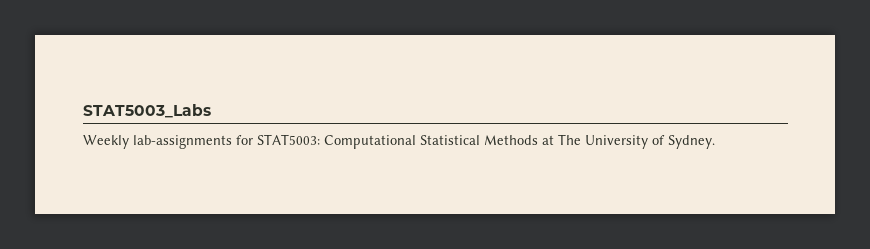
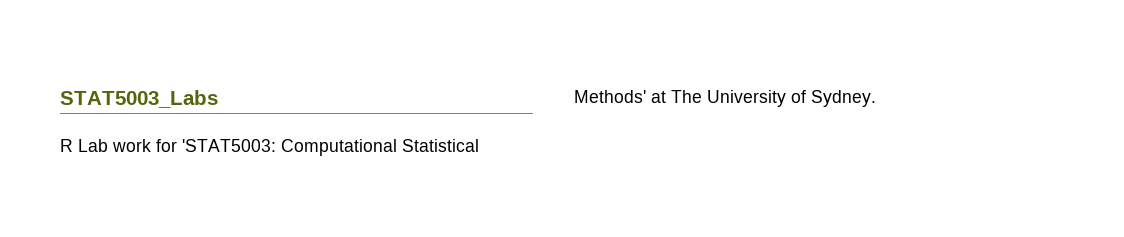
[83,134,320,149] Weekly lab-assignments for STAT5003: -> [60,139,276,152] R Lab work for 'STAT5003:
[484,135,538,145] Methods -> [574,90,646,103] Methods'

